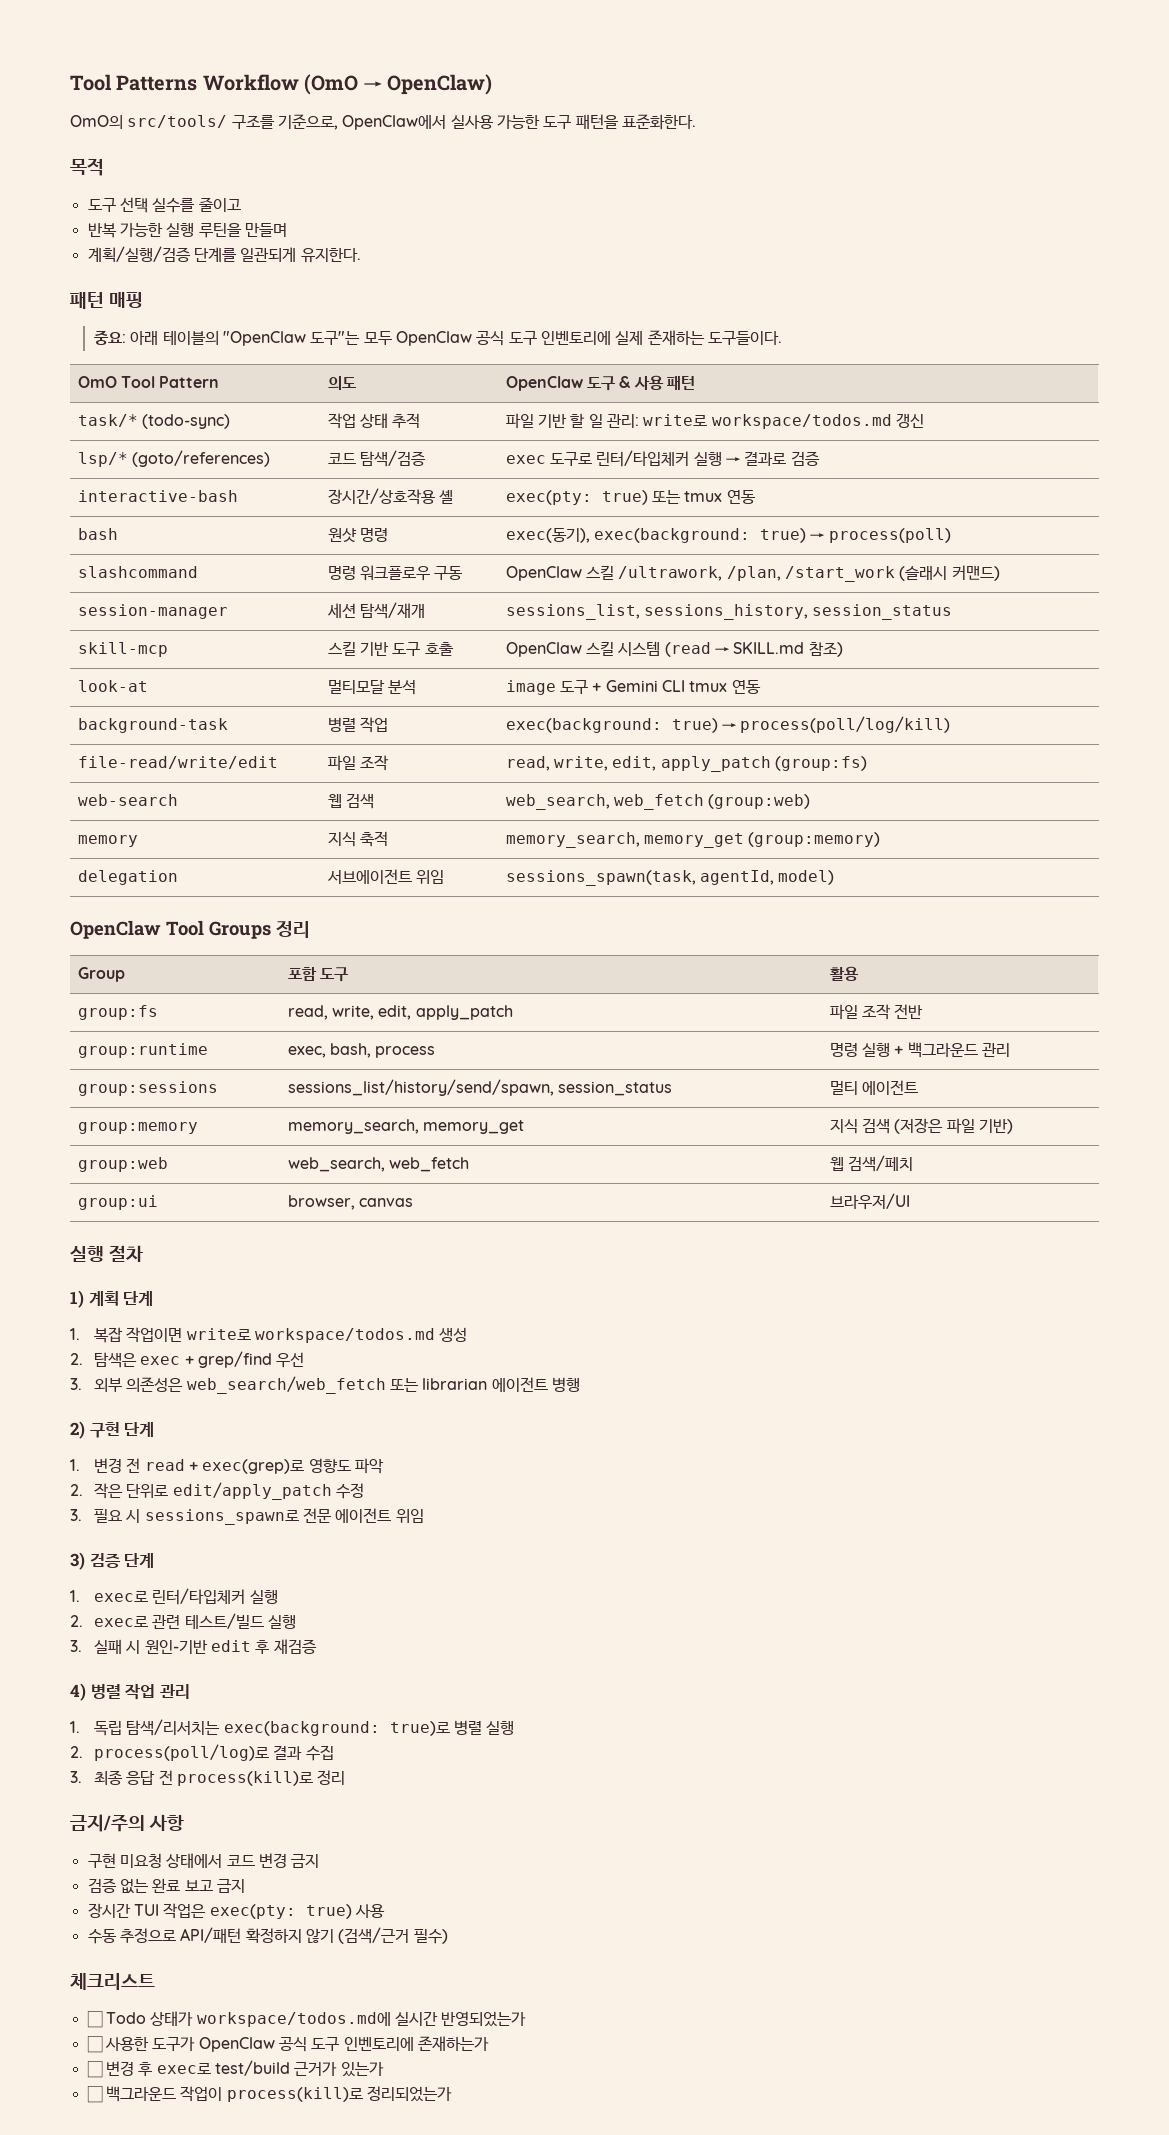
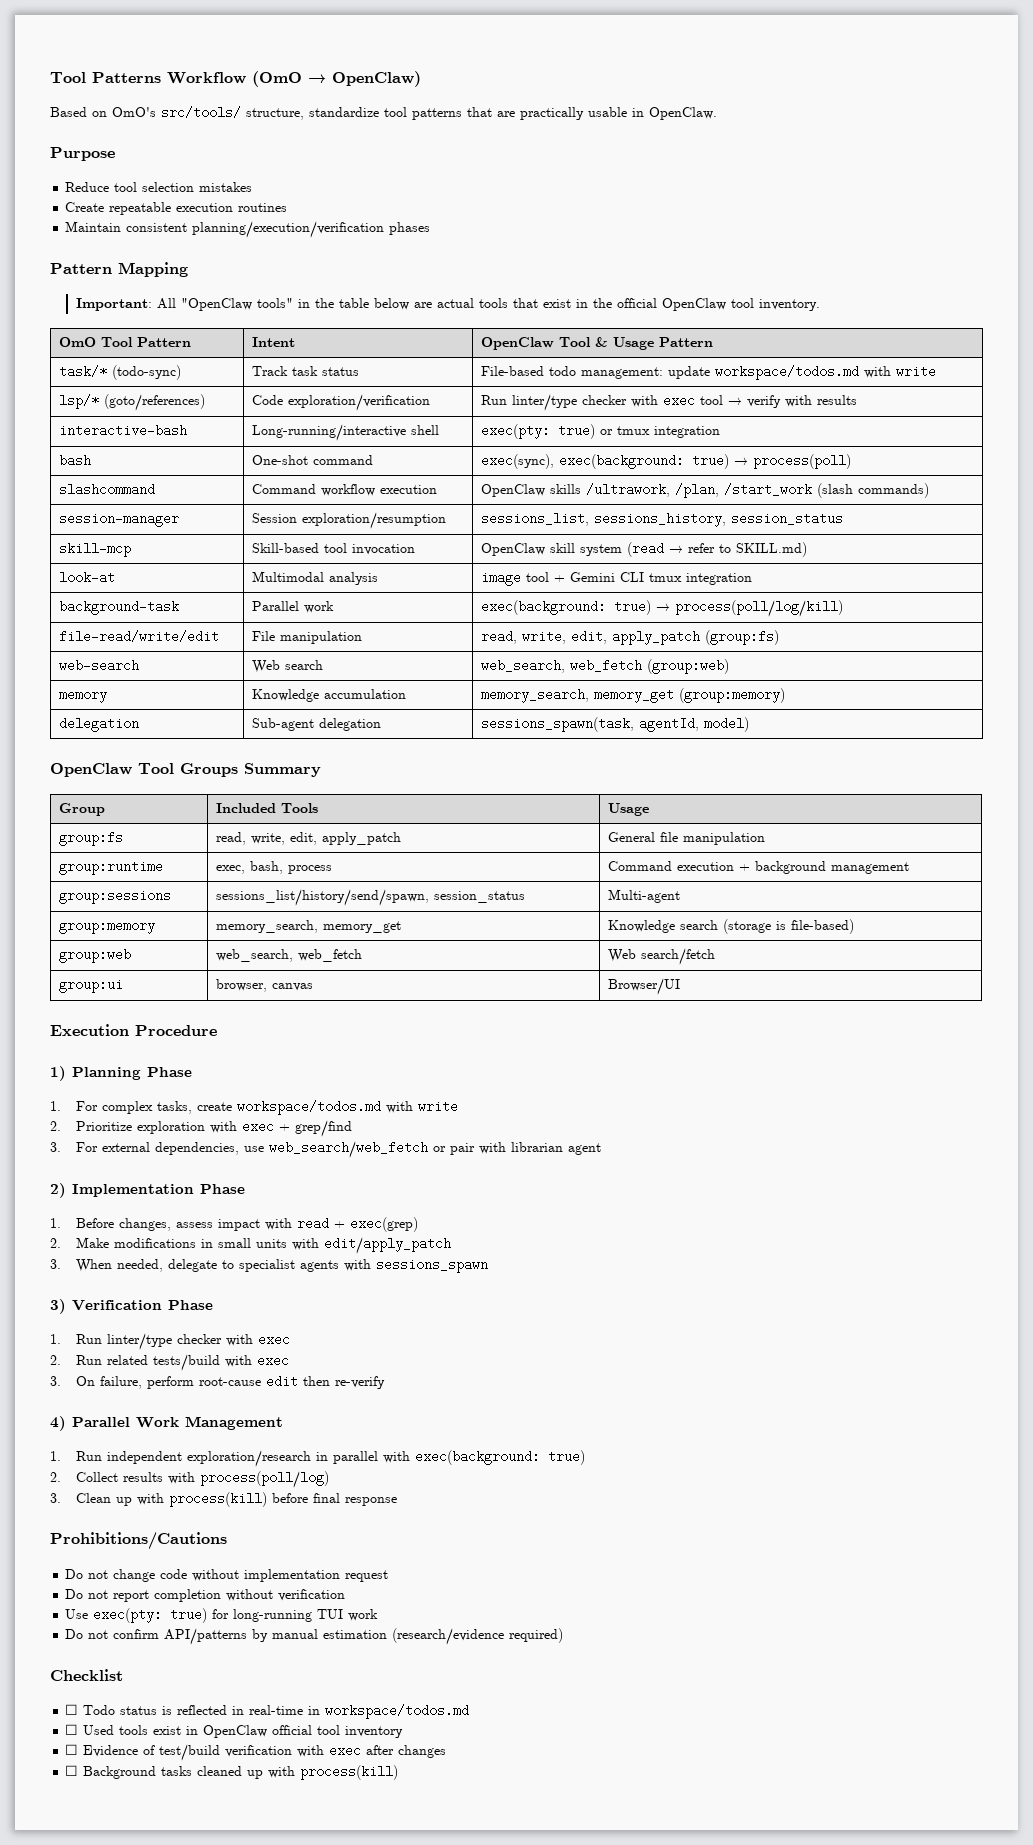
[70,114,696,130] [70,158,104,176] [87,197,241,213] [87,222,287,238] [87,246,361,263] [70,292,143,309] [94,330,782,346] OmO의 src/tools/ 구조를 기준으로, OpenClaw에서 실사용 가능한 도구 패턴을 표준화한다. // 목적 // 도구 선택 실수를 줄이고 // 반복 가능한 실행 루틴을 만들며 // 계획/실행/검증 단계를 일관되게 유지한다. // 패턴 매핑 // 중요: 아래 테이블의 "OpenClaw 도구"는 모두 OpenClaw 공식 도구 인벤토리에 실제 존재하는 도구들이다. -> [50,106,717,120] [50,147,115,161] [65,182,253,192] [65,202,288,215] [65,221,431,238] [50,262,188,277] [75,298,820,311] Based on OmO's src/tools/ structure, standardize tool patterns that are practically usable in OpenClaw. // Purpose // Reduce tool selection mistakes // Create repeatable execution routines // Maintain consistent planning/execution/verification phases // Pattern Mapping // Important: All "OpenClaw tools" in the table below are actual tools that exist in the official OpenClaw tool inventory.
[327,376,357,390] [505,375,695,391] [77,414,230,429] [327,413,421,429] [505,413,924,429] [77,450,270,467] [327,450,426,467] [505,450,820,467] 의도 | OpenClaw 도구 & 사용 패턴 // task/* (todo-sync) | 작업 상태 추적 | 파일 기반 할 일 관리: write로 workspace/todos.md 갱신 // lsp/* (goto/references) | 코드 탐색/검증 | exec 도구로 린터/타입체커 실행 → 결과로 검증 -> [252,337,296,347] [481,337,714,350] [59,365,182,380] [252,366,360,376] [481,365,937,380] [59,394,206,411] [252,394,431,411] [481,394,858,411] Intent | OpenClaw Tool & Usage Pattern // task/* (todo-sync) | Track task status | File-based todo management: update workspace/todos.md with write // lsp/* (goto/references) | Code exploration/verification | Run linter/type checker with exec tool → verify with results
[327,488,453,505] [505,490,756,505] [77,528,118,540] [327,528,388,543] [505,528,590,543] 장시간/상호작용 셸 | exec(pty: true) 또는 tmux 연동 // bash | 원샷 명령 | exec(동기), -> [252,424,440,441] [481,424,721,439] [59,454,92,467] [252,455,374,465] [481,454,555,469] Long-running/interactive shell | exec(pty: true) or tmux integration // bash | One-shot command | exec(sync),
[327,565,464,581] [505,565,614,581] 명령 워크플로우 구동 | OpenClaw 스킬 -> [252,484,438,496] [481,484,582,497] Command workflow execution | OpenClaw skills
[899,565,1000,581] (슬래시 커맨드) -> [817,483,930,498] (slash commands)
[326,602,425,619] 세션 탐색/재개 -> [252,512,447,529] Session exploration/resumption
[327,641,454,656] [505,641,843,657] 스킬 기반 도구 호출 | OpenClaw 스킬 시스템 (read → SKILL.md 참조) -> [252,543,416,555] [481,542,808,557] Skill-based tool invocation | OpenClaw skill system (read → refer to SKILL.md)
[327,679,416,695] 멀티모달 분석 -> [252,571,379,585] Multimodal analysis
[559,680,588,694] 도구 -> [526,572,550,582] tool
[731,680,761,694] 연동 -> [686,573,753,585] integration
[327,717,388,733] 병렬 작업 -> [252,601,335,613] Parallel work
[327,755,389,771] 파일 조작 -> [252,631,363,644] File manipulation
[327,793,374,809] 웹 검색 -> [252,660,324,673] Web search
[327,831,388,847] 지식 축적 -> [252,689,407,702] Knowledge accumulation
[326,869,444,884] 서브에이전트 위임 -> [252,718,382,731] Sub-agent delegation
[276,921,310,938] 정리 -> [244,763,321,777] Summary
[287,967,348,982] [829,966,859,981] 포함 도구 | 활용 -> [216,803,319,813] [608,803,650,816] Included Tools | Usage
[829,1004,924,1020] 파일 조작 전반 -> [608,832,766,845] General file manipulation
[829,1042,1010,1058] 명령 실행 + 백그라운드 관리 -> [608,861,910,874] Command execution + background management
[829,1080,918,1095] 멀티 에이전트 -> [608,889,681,903] Multi-agent
[829,1118,1013,1134] 지식 검색 (저장은 파일 기반) -> [608,919,855,934] Knowledge search (storage is file-based)
[829,1155,913,1172] 웹 검색/페치 -> [608,948,716,965] Web search/fetch
[829,1193,910,1210] [70,1245,143,1262] 브라우저/UI // 실행 절차 -> [608,978,681,995] [50,1024,217,1036] Browser/UI // Execution Procedure
[88,1291,154,1306] [70,1327,468,1343] [70,1352,138,1368] 계획 단계 // 1. 복잡 작업이면 write로 workspace/todos.md 생성 // 2. 탐색은 -> [72,1067,192,1080] [50,1100,458,1115] [50,1121,237,1134] Planning Phase // 1. For complex tasks, create workspace/todos.md with write // 2. Prioritize exploration with
[276,1352,305,1368] [70,1376,581,1394] 우선 // 3. 외부 의존성은 web_search/web_fetch 또는 librarian 에이전트 병행 -> [50,1141,601,1158] // 3. For external dependencies, use web_search/web_fetch or pair with librarian agent
[89,1422,155,1438] [70,1458,385,1474] [70,1483,169,1499] 구현 단계 // 1. 변경 전 read + exec(grep)로 영향도 파악 // 2. 작은 단위로 -> [72,1184,245,1197] [50,1217,418,1232] [50,1237,319,1250] Implementation Phase // 1. Before changes, assess impact with read + exec(grep) // 2. Make modifications in small units with
[336,1483,365,1499] [70,1508,424,1525] 수정 // 3. 필요 시 sessions_spawn로 전문 에이전트 위임 -> [50,1258,488,1273] // 3. When needed, delegate to specialist agents with sessions_spawn
[89,1553,155,1568] [70,1588,278,1605] [70,1613,297,1629] [70,1639,317,1654] [70,1683,190,1701] [70,1719,515,1736] [70,1744,334,1761] [70,1770,346,1786] [70,1814,184,1832] [87,1853,320,1868] [87,1878,245,1894] [87,1903,385,1919] [87,1927,448,1944] [70,1973,155,1990] [86,2011,527,2028] [86,2036,489,2053] [86,2060,384,2078] [86,2086,452,2103] 검증 단계 // 1. exec로 린터/타입체커 실행 // 2. exec로 관련 테스트/빌드 실행 // 3. 실패 시 원인-기반 edit 후 재검증 // 4) 병렬 작업 관리 // 1. 독립 탐색/리서치는 exec(background: true)로 병렬 실행 // 2. process(poll/log)로 결과 수집 // 3. 최종 응답 전 process(kill)로 정리 // 금지/주의 사항 // 구현 미요청 상태에서 코드 변경 금지 // 검증 없는 완료 보고 금지 // 장시간 TUI 작업은 exec(pty: true) 사용 // 수동 추정으로 API/패턴 확정하지 않기 (검색/근거 필수) // 체크리스트 // ☐ Todo 상태가 workspace/todos.md에 실시간 반영되었는가 // ☐ 사용한 도구가 OpenClaw 공식 도구 인벤토리에 존재하는가 // ☐ 변경 후 exec로 test/build 근거가 있는가 // ☐ 백그라운드 작업이 process(kill)로 정리되었는가 -> [72,1300,213,1311] [50,1333,290,1350] [50,1354,289,1371] [50,1375,385,1389] [50,1416,283,1431] [50,1450,585,1467] [50,1471,329,1488] [50,1492,397,1507] [50,1532,227,1550] [65,1569,389,1582] [65,1589,346,1602] [65,1608,379,1623] [65,1628,564,1645] [50,1669,123,1681] [65,1704,470,1719] [65,1724,404,1738] [65,1744,447,1761] [65,1765,399,1780] Verification Phase // 1. Run linter/type checker with exec // 2. Run related tests/build with exec // 3. On failure, perform root-cause edit then re-verify // 4) Parallel Work Management // 1. Run independent exploration/research in parallel with exec(background: true) // 2. Collect results with process(poll/log) // 3. Clean up with process(kill) before final response // Prohibitions/Cautions // Do not change code without implementation request // Do not report completion without verification // Use exec(pty: true) for long-running TUI work // Do not confirm API/patterns by manual estimation (research/evidence required) // Checklist // ☐ Todo status is reflected in real-time in workspace/todos.md // ☐ Used tools exist in OpenClaw official tool inventory // ☐ Evidence of test/build verification with exec after changes // ☐ Background tasks cleaned up with process(kill)

